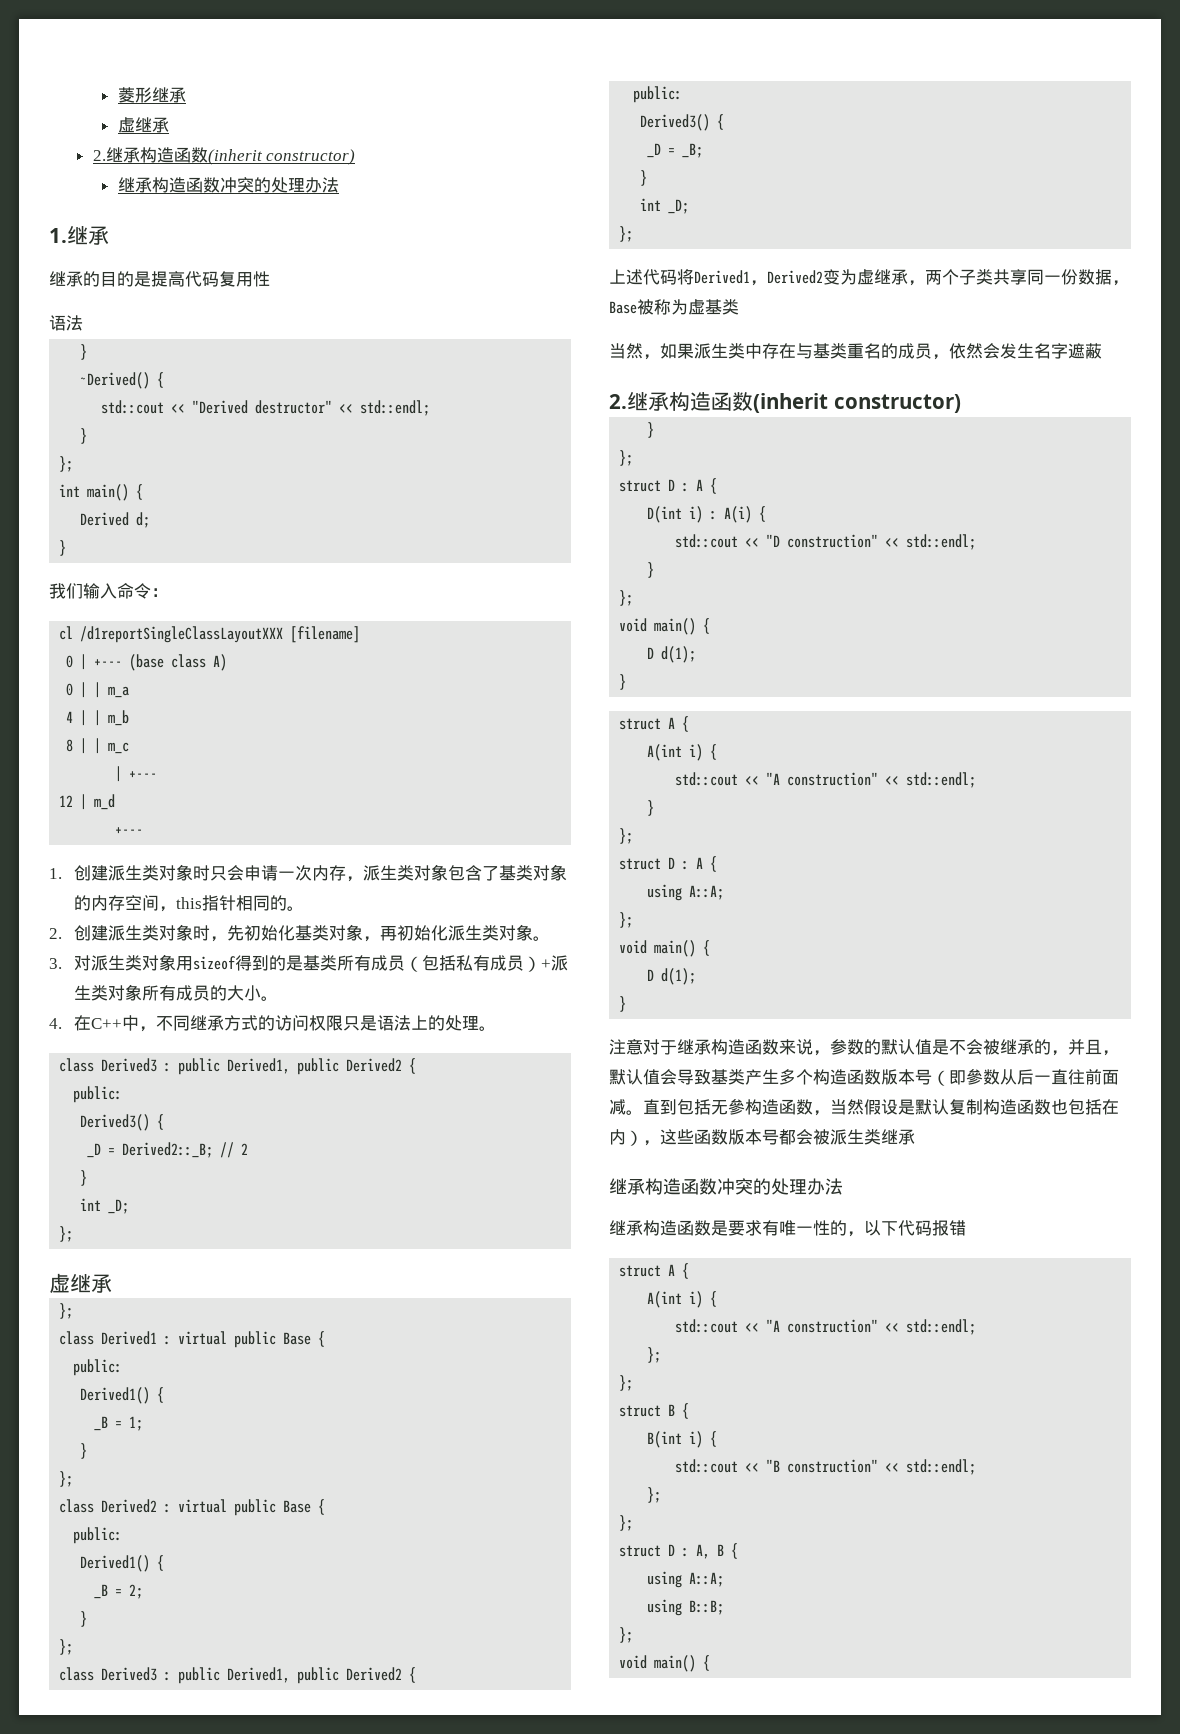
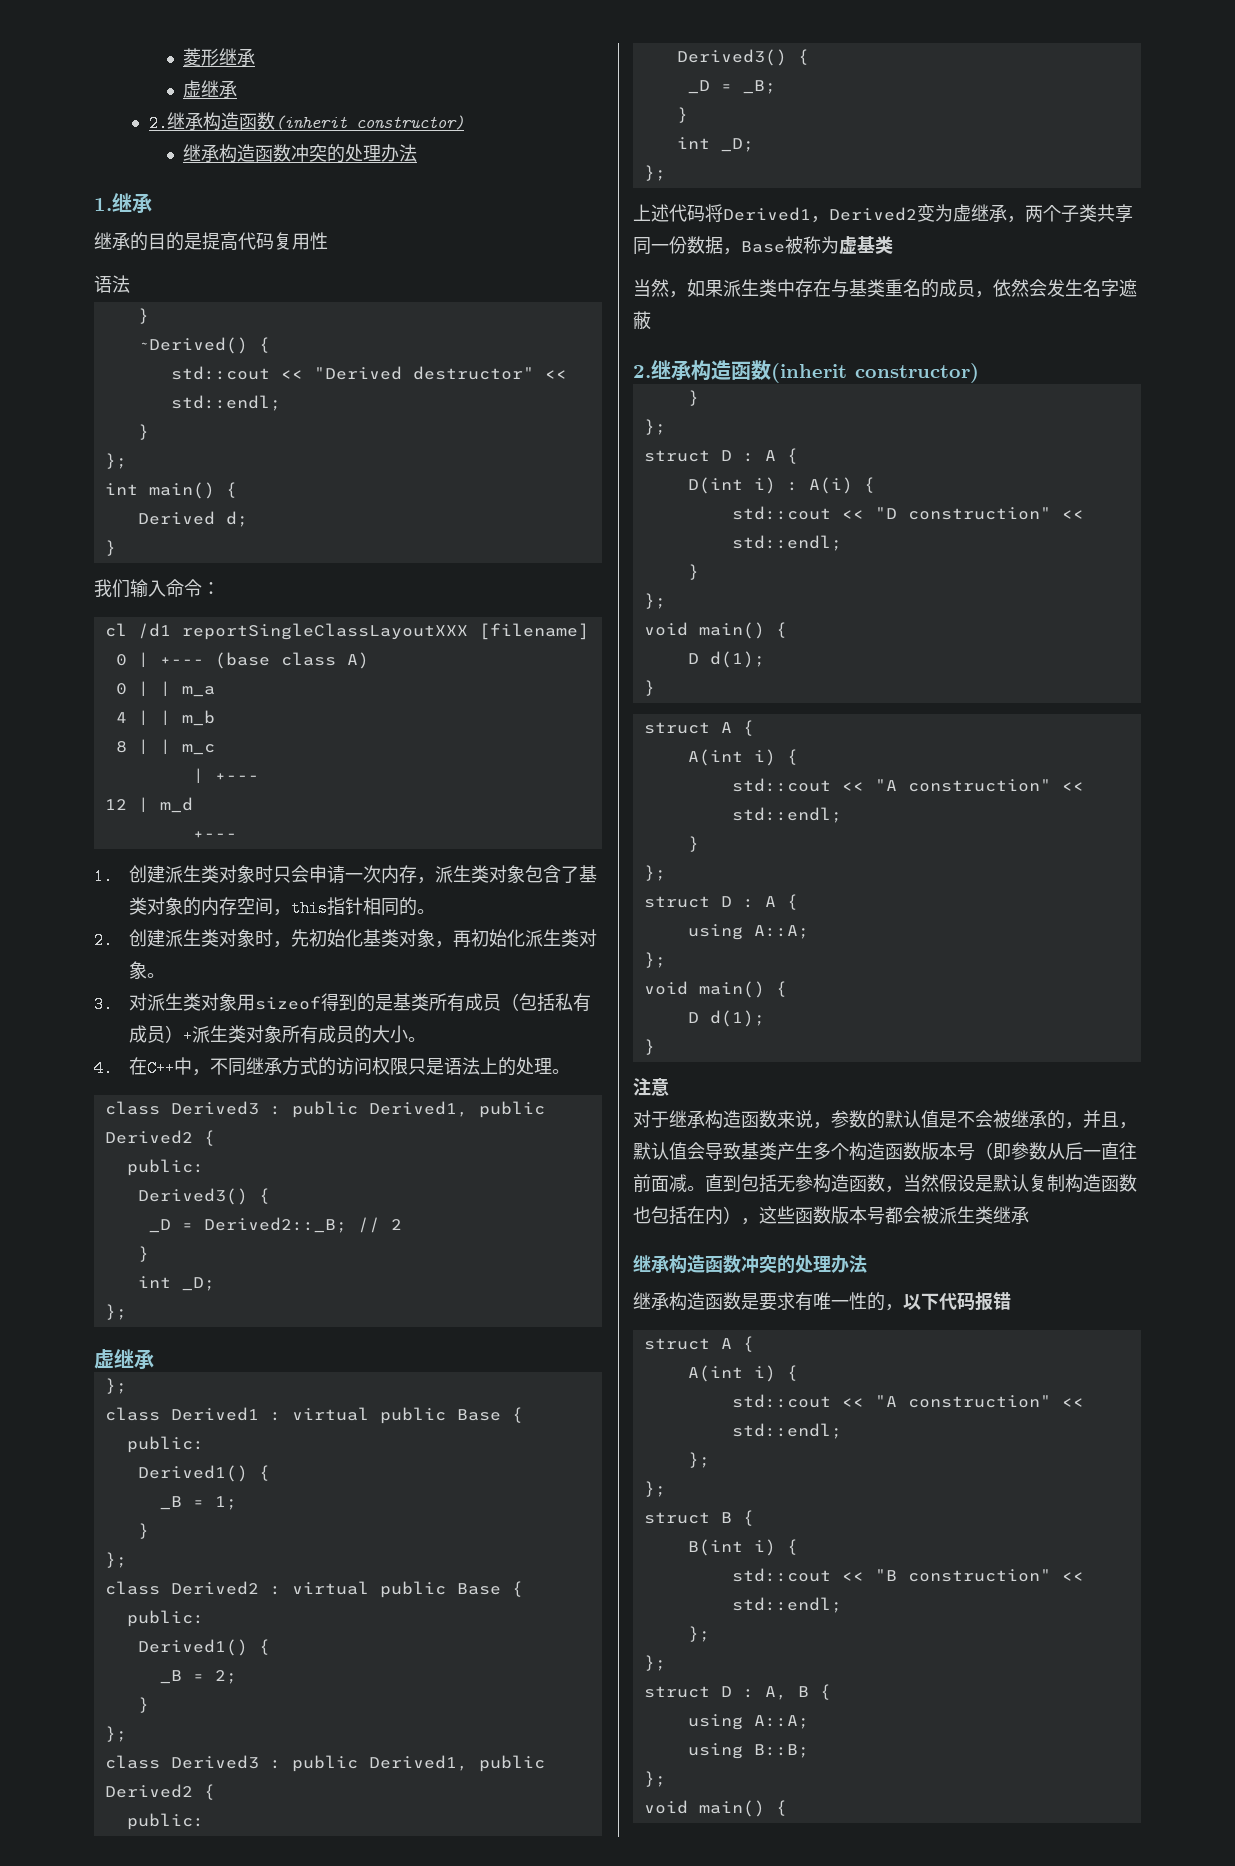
[80,626,284,643] /d1reportSingleClassLayoutXXX -> [137,623,468,640] /d1 reportSingleClassLayoutXXX
(643, 1047) none -> (669, 1087) //

